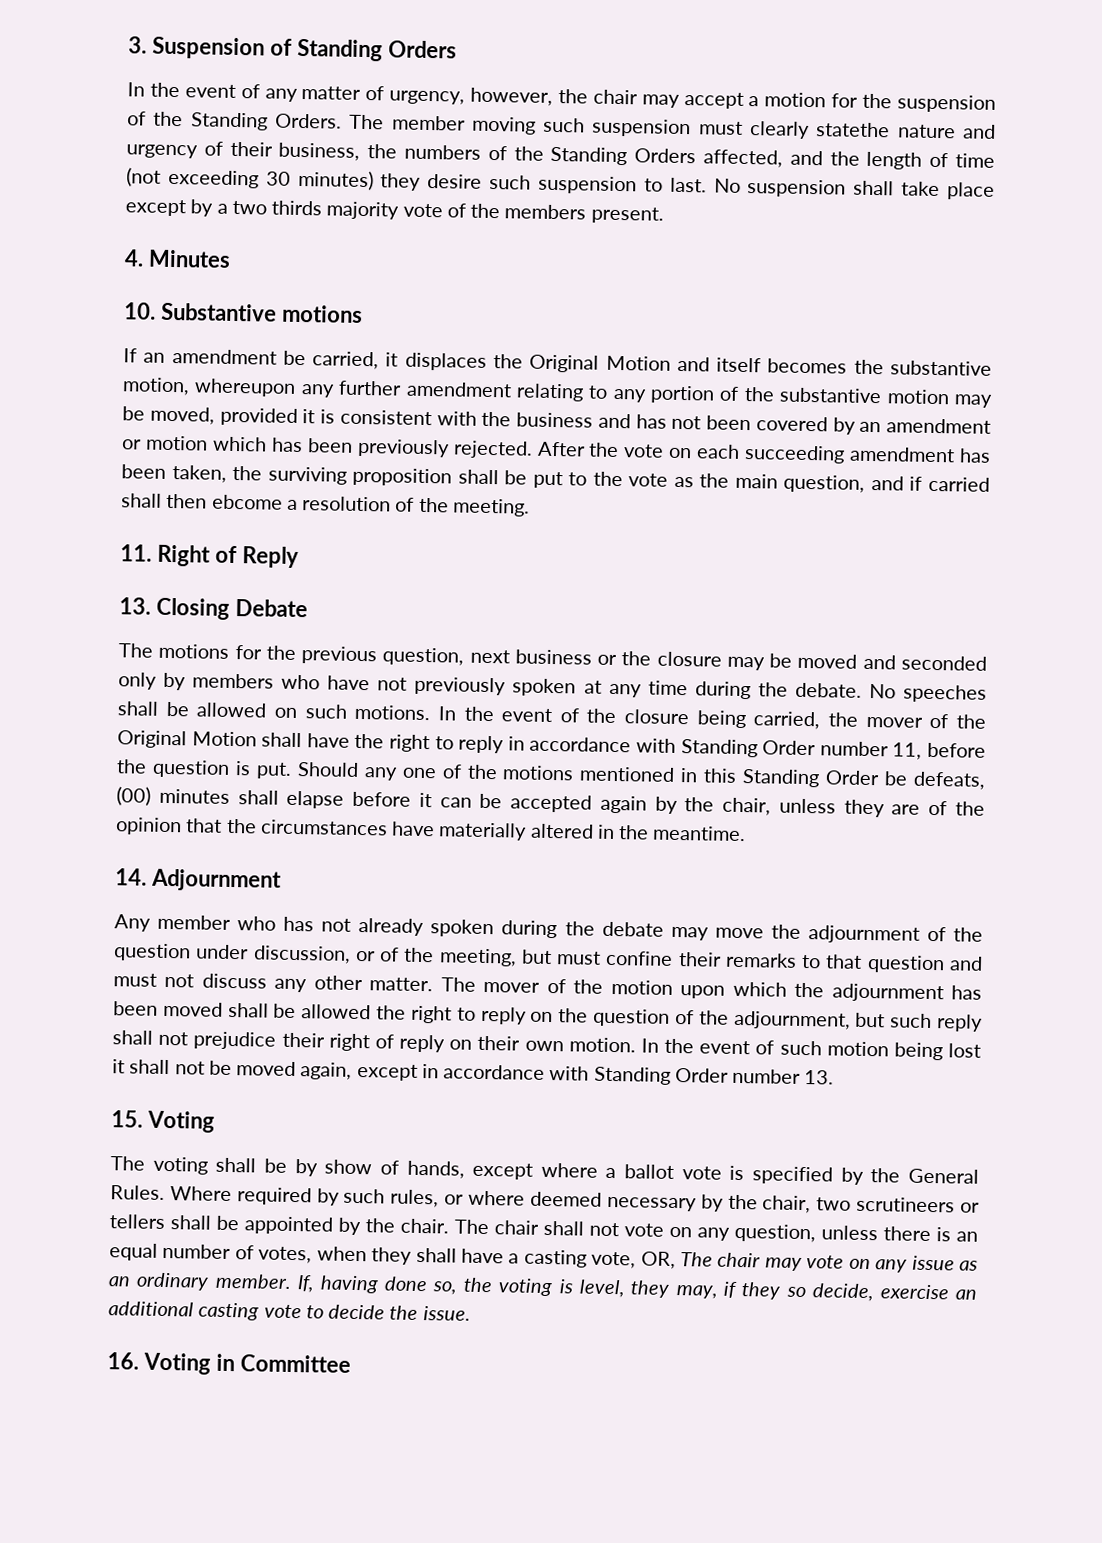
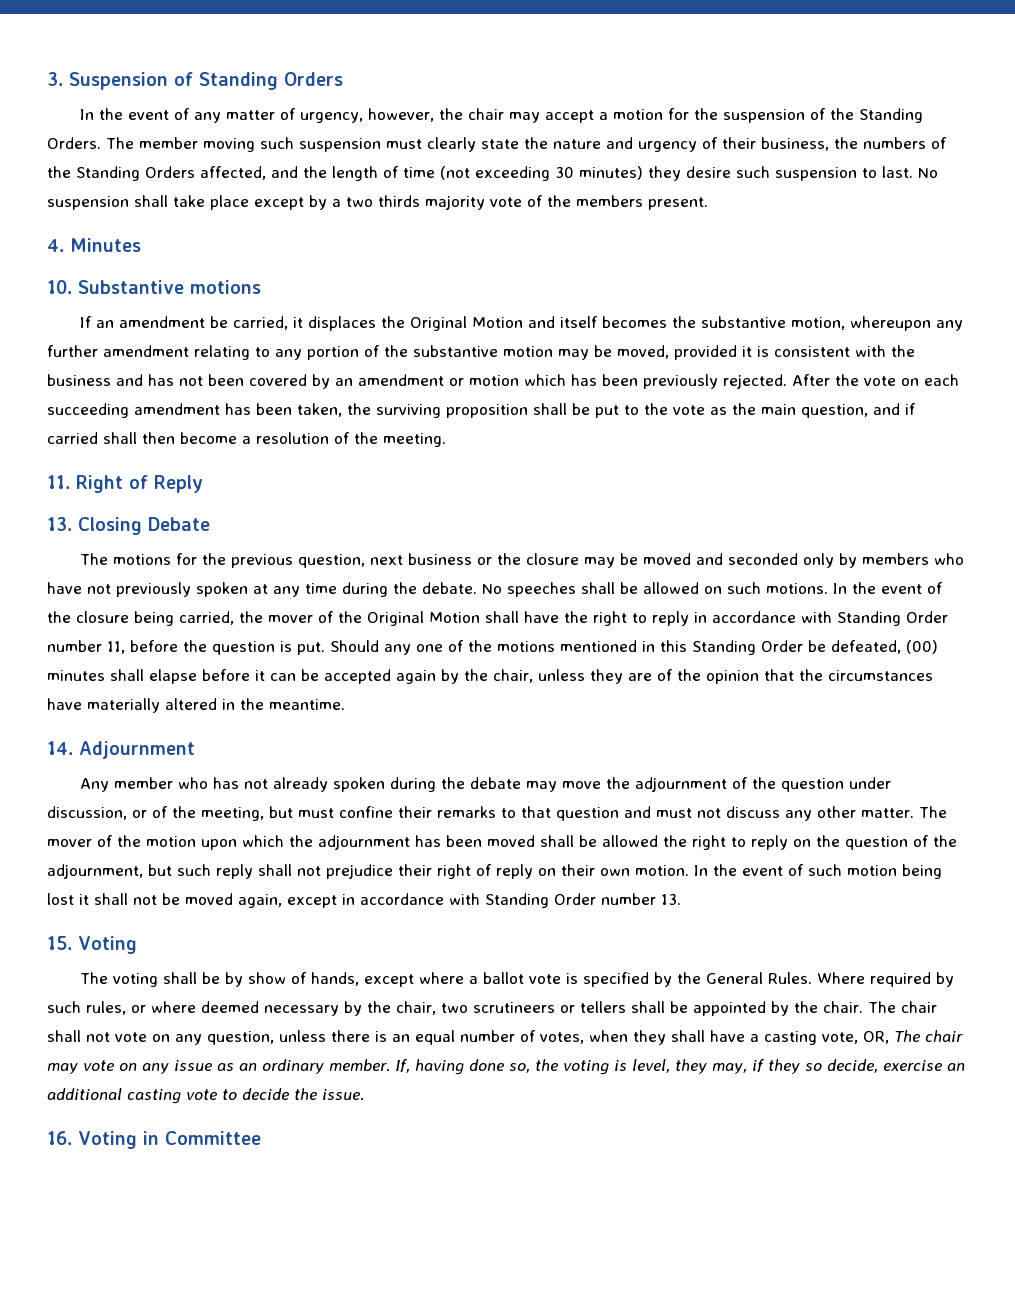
[816,122,891,138] statethe -> [481,137,548,149] state the
[211,494,283,510] ebcome -> [180,432,237,444] become
[913,771,986,790] defeats, -> [831,640,901,654] defeated,

